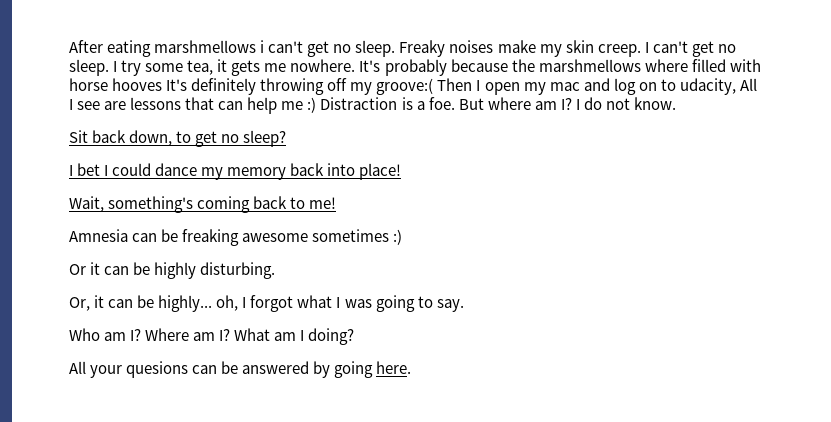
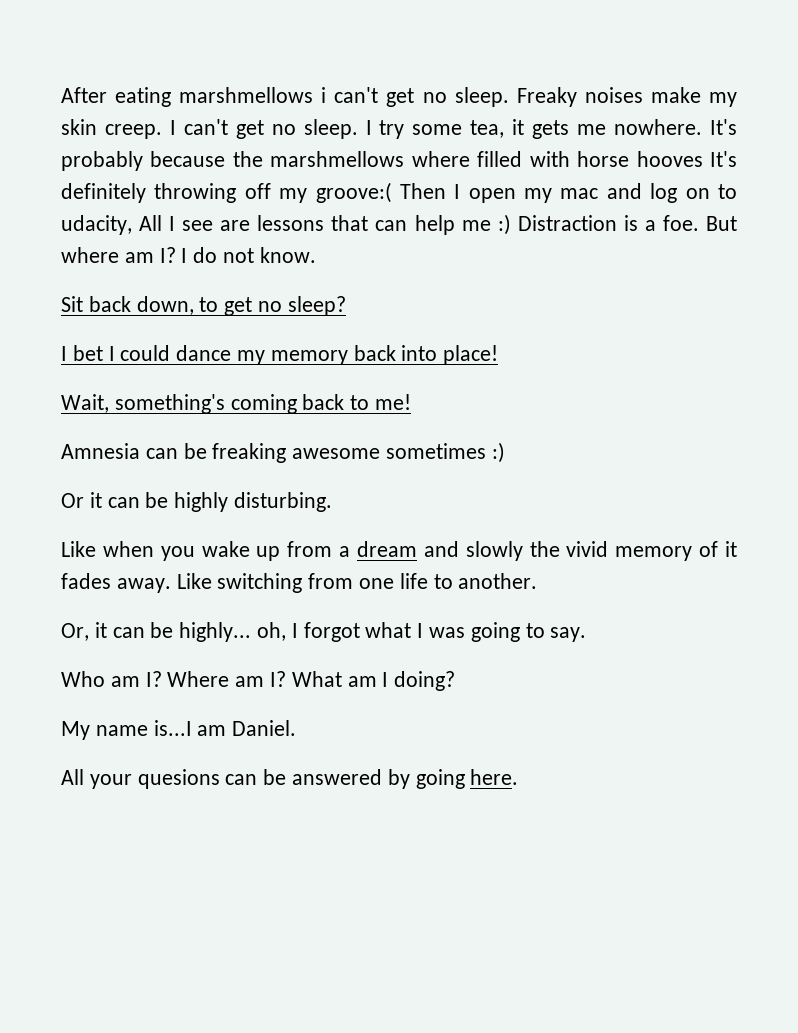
(276, 270) none -> [61,541,737,561] [61,573,538,593] // Like when you wake up from a dream and slowly the vivid memory of it fades away. Like switching from one life to another.
(355, 336) none -> [61,720,297,740] // My name is...I am Daniel.

